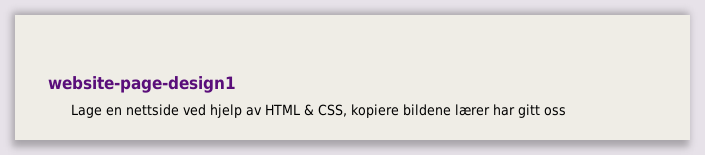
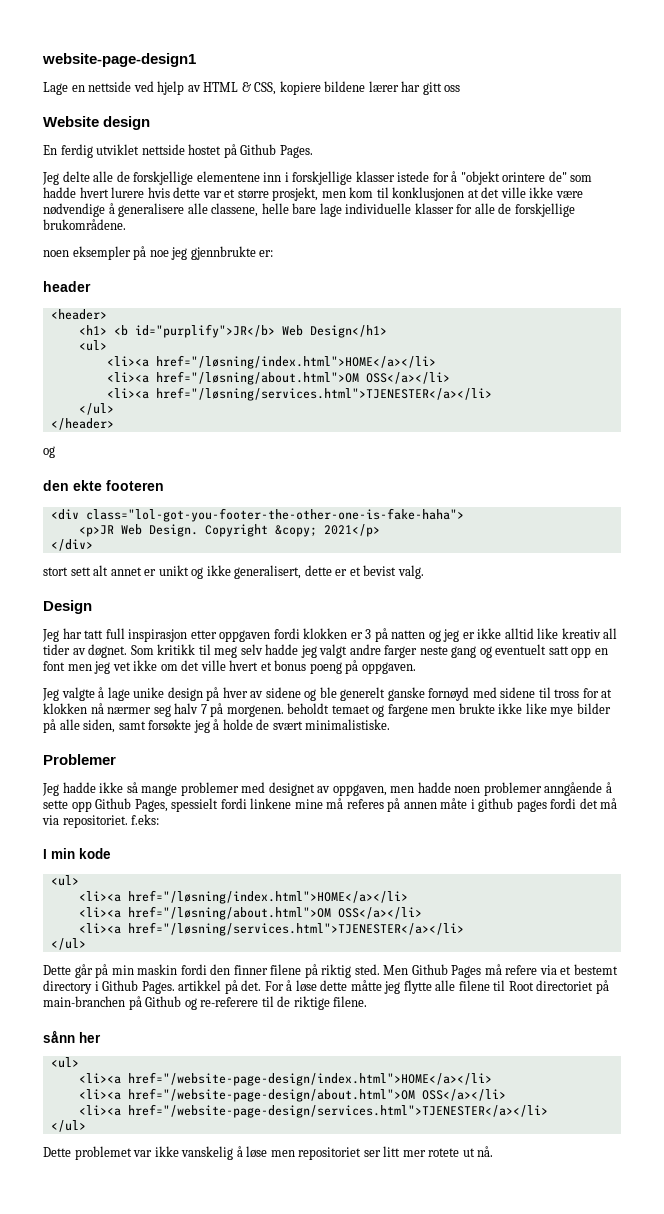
(566, 111) none -> [43,116,151,130] [43,144,313,158] [42,171,593,185] [43,187,583,201] [43,203,575,217] [43,219,126,230] [43,246,274,260] [43,281,91,292] [50,309,107,320] [78,324,387,338] [78,340,107,351] [106,355,436,369] [106,371,450,385] [106,387,492,401] [78,403,114,415] [50,418,114,430] [43,446,55,458] [43,480,164,491] [50,508,464,522] [78,524,380,537] [50,539,93,551] [43,565,424,579] [43,600,92,614] [42,628,618,642] [43,644,608,658] [43,660,416,674] [42,687,613,701] [43,703,611,717] [43,719,391,733] [43,754,116,765] [42,782,612,796] [43,798,618,812] [42,814,160,828] [43,848,111,859] [50,875,79,886] [78,890,408,904] [78,906,422,920] [78,922,464,936] [50,938,86,950] [43,964,618,978] [43,980,609,994] [43,996,368,1010] [43,1030,101,1043] [50,1057,79,1068] [78,1072,492,1086] [78,1088,506,1102] [78,1104,548,1118] [50,1120,86,1132] [43,1146,494,1160] // Website design // En ferdig utviklet nettside hostet på Github Pages. // Jeg delte alle de forskjellige elementene inn i forskjellige klasser istede for å "objekt orintere de" som hadde hvert lurere hvis dette var et større prosjekt, men kom til konklusjonen at det ville ikke være nødvendige å generalisere alle classene, helle bare lage individuelle klasser for alle de forskjellige brukområdene. // noen eksempler på noe jeg gjennbrukte er: // header // <header> // <h1> <b id="purplify">JR</b> Web Design</h1> // <ul> // <li><a href="/løsning/index.html">HOME</a></li> // <li><a href="/løsning/about.html">OM OSS</a></li> // <li><a href="/løsning/services.html">TJENESTER</a></li> // </ul> // </header> // og // den ekte footeren // <div class="lol-got-you-footer-the-other-one-is-fake-haha"> // <p>JR Web Design. Copyright &copy; 2021</p> // </div> // stort sett alt annet er unikt og ikke generalisert, dette er et bevist valg. // Design // Jeg har tatt full inspirasjon etter oppgaven fordi klokken er 3 på natten og jeg er ikke alltid like kreativ all tider av døgnet. Som kritikk til meg selv hadde jeg valgt andre farger neste gang og eventuelt satt opp en font men jeg vet ikke om det ville hvert et bonus poeng på oppgaven. // Jeg valgte å lage unike design på hver av sidene og ble generelt ganske fornøyd med sidene til tross for at klokken nå nærmer seg halv 7 på morgenen. beholdt temaet og fargene men brukte ikke like mye bilder på alle siden, samt forsøkte jeg å holde de svært minimalistiske. // Problemer // Jeg hadde ikke så mange problemer med designet av oppgaven, men hadde noen problemer anngående å sette opp Github Pages, spessielt fordi linkene mine må referes på annen måte i github pages fordi det må via repositoriet. f.eks: // I min kode // <ul> // <li><a href="/løsning/index.html">HOME</a></li> // <li><a href="/løsning/about.html">OM OSS</a></li> // <li><a href="/løsning/services.html">TJENESTER</a></li> // </ul> // Dette går på min maskin fordi den finner filene på riktig sted. Men Github Pages må refere via et bestemt directory i Github Pages. artikkel på det. For å løse dette måtte jeg flytte alle filene til Root directoriet på main-branchen på Github og re-referere til de riktige filene. // sånn her // <ul> // <li><a href="/website-page-design/index.html">HOME</a></li> // <li><a href="/website-page-design/about.html">OM OSS</a></li> // <li><a href="/website-page-design/services.html">TJENESTER</a></li> // </ul> // Dette problemet var ikke vanskelig å løse men repositoriet ser litt mer rotete ut nå.

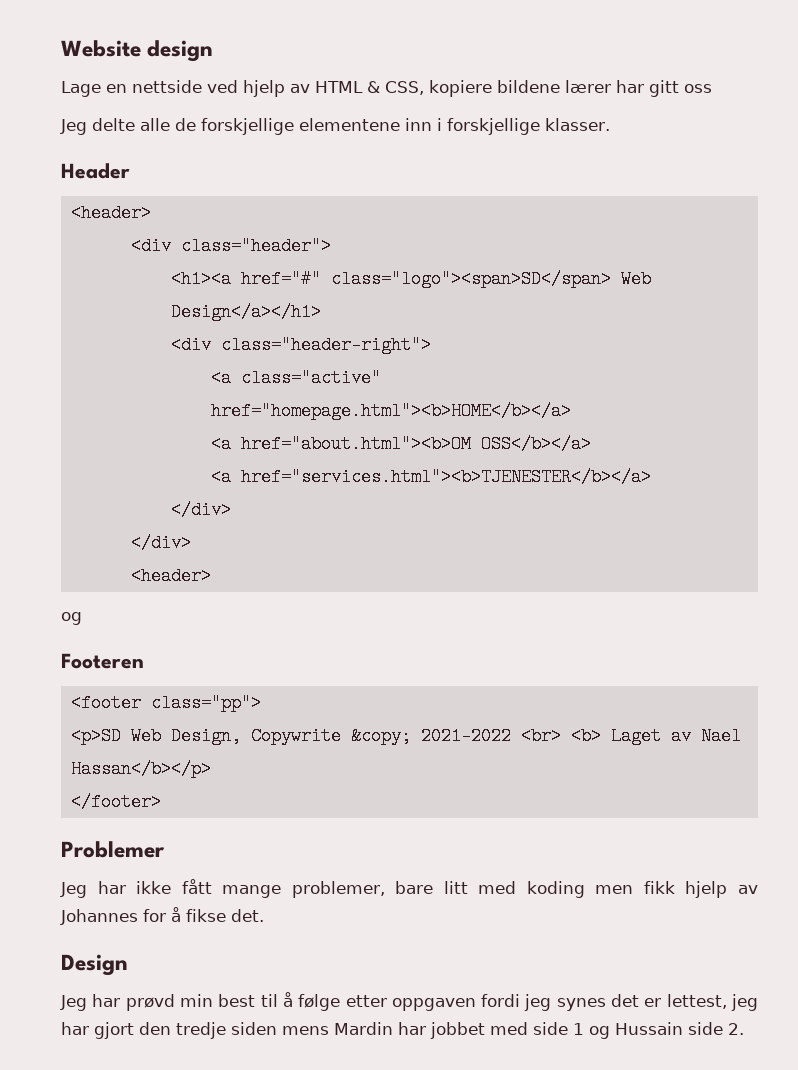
[42,53,196,67] website-page-design1 -> [61,40,214,62] Website design
[43,116,151,130] [43,144,313,158] // Website design // En ferdig utviklet nettside hostet på Github Pages. -> (712, 88) none
[355,171,593,185] [43,187,583,201] [43,203,575,217] [43,219,126,230] [43,246,274,260] [43,281,91,292] [50,309,107,320] [78,324,387,338] [78,340,107,351] [106,355,436,369] [106,371,450,385] [106,387,492,401] [78,403,114,415] [50,418,114,430] [43,446,55,458] [43,480,164,491] [50,508,464,522] [78,524,380,537] [50,539,93,551] [43,565,424,579] [43,600,92,614] [42,628,618,642] [43,644,608,658] [43,660,416,674] [42,687,613,701] [43,703,611,717] [43,719,391,733] [43,754,116,765] [42,782,612,796] [43,798,618,812] [42,814,160,828] [43,848,111,859] [50,875,79,886] [78,890,408,904] [78,906,422,920] [78,922,464,936] [50,938,86,950] [43,964,618,978] [43,980,609,994] [43,996,368,1010] [43,1030,101,1043] [50,1057,79,1068] [78,1072,492,1086] [78,1088,506,1102] [78,1104,548,1118] [50,1120,86,1132] [43,1146,494,1160] klasser istede for å "objekt orintere de" som hadde hvert lurere hvis dette var et større prosjekt, men kom til konklusjonen at det ville ikke være nødvendige å generalisere alle classene, helle bare lage individuelle klasser for alle de forskjellige brukområdene. // noen eksempler på noe jeg gjennbrukte er: // header // <header> // <h1> <b id="purplify">JR</b> Web Design</h1> // <ul> // <li><a href="/løsning/index.html">HOME</a></li> // <li><a href="/løsning/about.html">OM OSS</a></li> // <li><a href="/løsning/services.html">TJENESTER</a></li> // </ul> // </header> // og // den ekte footeren // <div class="lol-got-you-footer-the-other-one-is-fake-haha"> // <p>JR Web Design. Copyright &copy; 2021</p> // </div> // stort sett alt annet er unikt og ikke generalisert, dette er et bevist valg. // Design // Jeg har tatt full inspirasjon etter oppgaven fordi klokken er 3 på natten og jeg er ikke alltid like kreativ all tider av døgnet. Som kritikk til meg selv hadde jeg valgt andre farger neste gang og eventuelt satt opp en font men jeg vet ikke om det ville hvert et bonus poeng på oppgaven. // Jeg valgte å lage unike design på hver av sidene og ble generelt ganske fornøyd med sidene til tross for at klokken nå nærmer seg halv 7 på morgenen. beholdt temaet og fargene men brukte ikke like mye bilder på alle siden, samt forsøkte jeg å holde de svært minimalistiske. // Problemer // Jeg hadde ikke så mange problemer med designet av oppgaven, men hadde noen problemer anngående å sette opp Github Pages, spessielt fordi linkene mine må referes på annen måte i github pages fordi det må via repositoriet. f.eks: // I min kode // <ul> // <li><a href="/løsning/index.html">HOME</a></li> // <li><a href="/løsning/about.html">OM OSS</a></li> // <li><a href="/løsning/services.html">TJENESTER</a></li> // </ul> // Dette går på min maskin fordi den finner filene på riktig sted. Men Github Pages må refere via et bestemt directory i Github Pages. artikkel på det. For å løse dette måtte jeg flytte alle filene til Root directoriet på main-branchen på Github og re-referere til de riktige filene. // sånn her // <ul> // <li><a href="/website-page-design/index.html">HOME</a></li> // <li><a href="/website-page-design/about.html">OM OSS</a></li> // <li><a href="/website-page-design/services.html">TJENESTER</a></li> // </ul> // Dette problemet var ikke vanskelig å løse men repositoriet ser litt mer rotete ut nå. -> [545,118,610,131] [61,163,130,179] [70,204,151,222] [130,237,331,255] [170,270,651,288] [170,303,321,321] [170,336,431,354] [210,369,381,387] [210,402,571,420] [210,435,591,453] [210,468,651,486] [170,501,231,519] [130,534,191,552] [130,567,211,585] [61,612,82,625] [61,653,144,669] [70,694,261,712] [70,727,741,745] [70,760,211,778] [70,793,161,811] [61,841,165,858] [60,879,759,898] [60,907,264,925] [61,954,128,976] [60,992,758,1011] [61,1022,744,1039] klasser. // Header // <header> // <div class="header"> // <h1><a href="#" class="logo"><span>SD</span> Web Design</a></h1> // <div class="header-right"> // <a class="active" href="homepage.html"><b>HOME</b></a> // <a href="about.html"><b>OM OSS</b></a> // <a href="services.html"><b>TJENESTER</b></a> // </div> // </div> // <header> // og // Footeren // <footer class="pp"> // <p>SD Web Design, Copywrite &copy; 2021-2022 <br> <b> Laget av Nael Hassan</b></p> // </footer> // Problemer // Jeg har ikke fått mange problemer, bare litt med koding men fikk hjelp av Johannes for å fikse det. // Design // Jeg har prøvd min best til å følge etter oppgaven fordi jeg synes det er lettest, jeg har gjort den tredje siden mens Mardin har jobbet med side 1 og Hussain side 2.

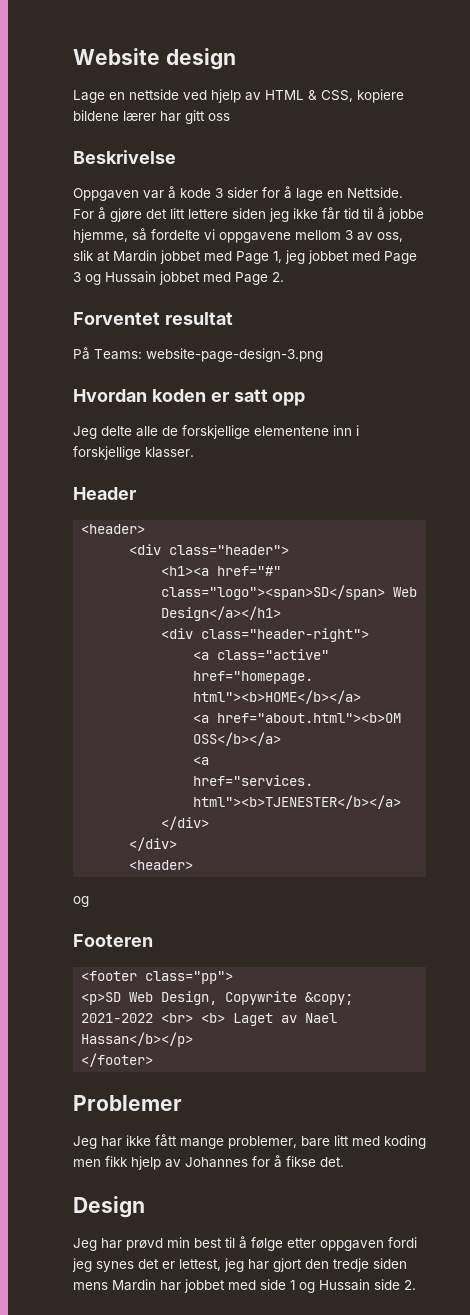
(712, 88) none -> [73,150,176,164] [73,186,403,201] [73,207,424,222] [73,228,403,243] [73,250,417,264] [73,271,284,285] [73,312,233,325] [73,347,323,362] [73,389,306,406] // Beskrivelse // Oppgaven var å kode 3 sider for å lage en Nettside. For å gjøre det litt lettere siden jeg ikke får tid til å jobbe hjemme, så fordelte vi oppgavene mellom 3 av oss, slik at Mardin jobbet med Page 1, jeg jobbet med Page 3 og Hussain jobbet med Page 2. // Forventet resultat // På Teams: website-page-design-3.png // Hvordan koden er satt opp

